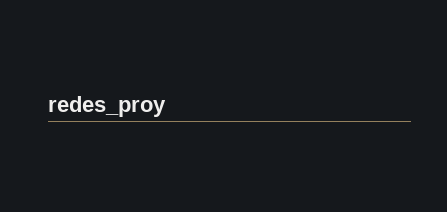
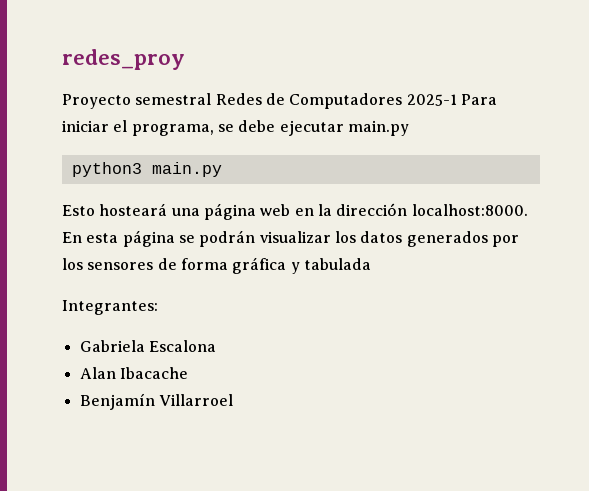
(166, 106) none -> [62,93,497,109] [62,120,409,136] [71,162,222,177] [62,203,528,220] [62,230,519,247] [62,257,371,274] [62,300,158,315] [79,340,216,352] [79,367,188,379] [79,393,233,410] // Proyecto semestral Redes de Computadores 2025-1 Para iniciar el programa, se debe ejecutar main.py // python3 main.py // Esto hosteará una página web en la dirección localhost:8000. En esta página se podrán visualizar los datos generados por los sensores de forma gráfica y tabulada // Integrantes: // Gabriela Escalona // Alan Ibacache // Benjamín Villarroel

